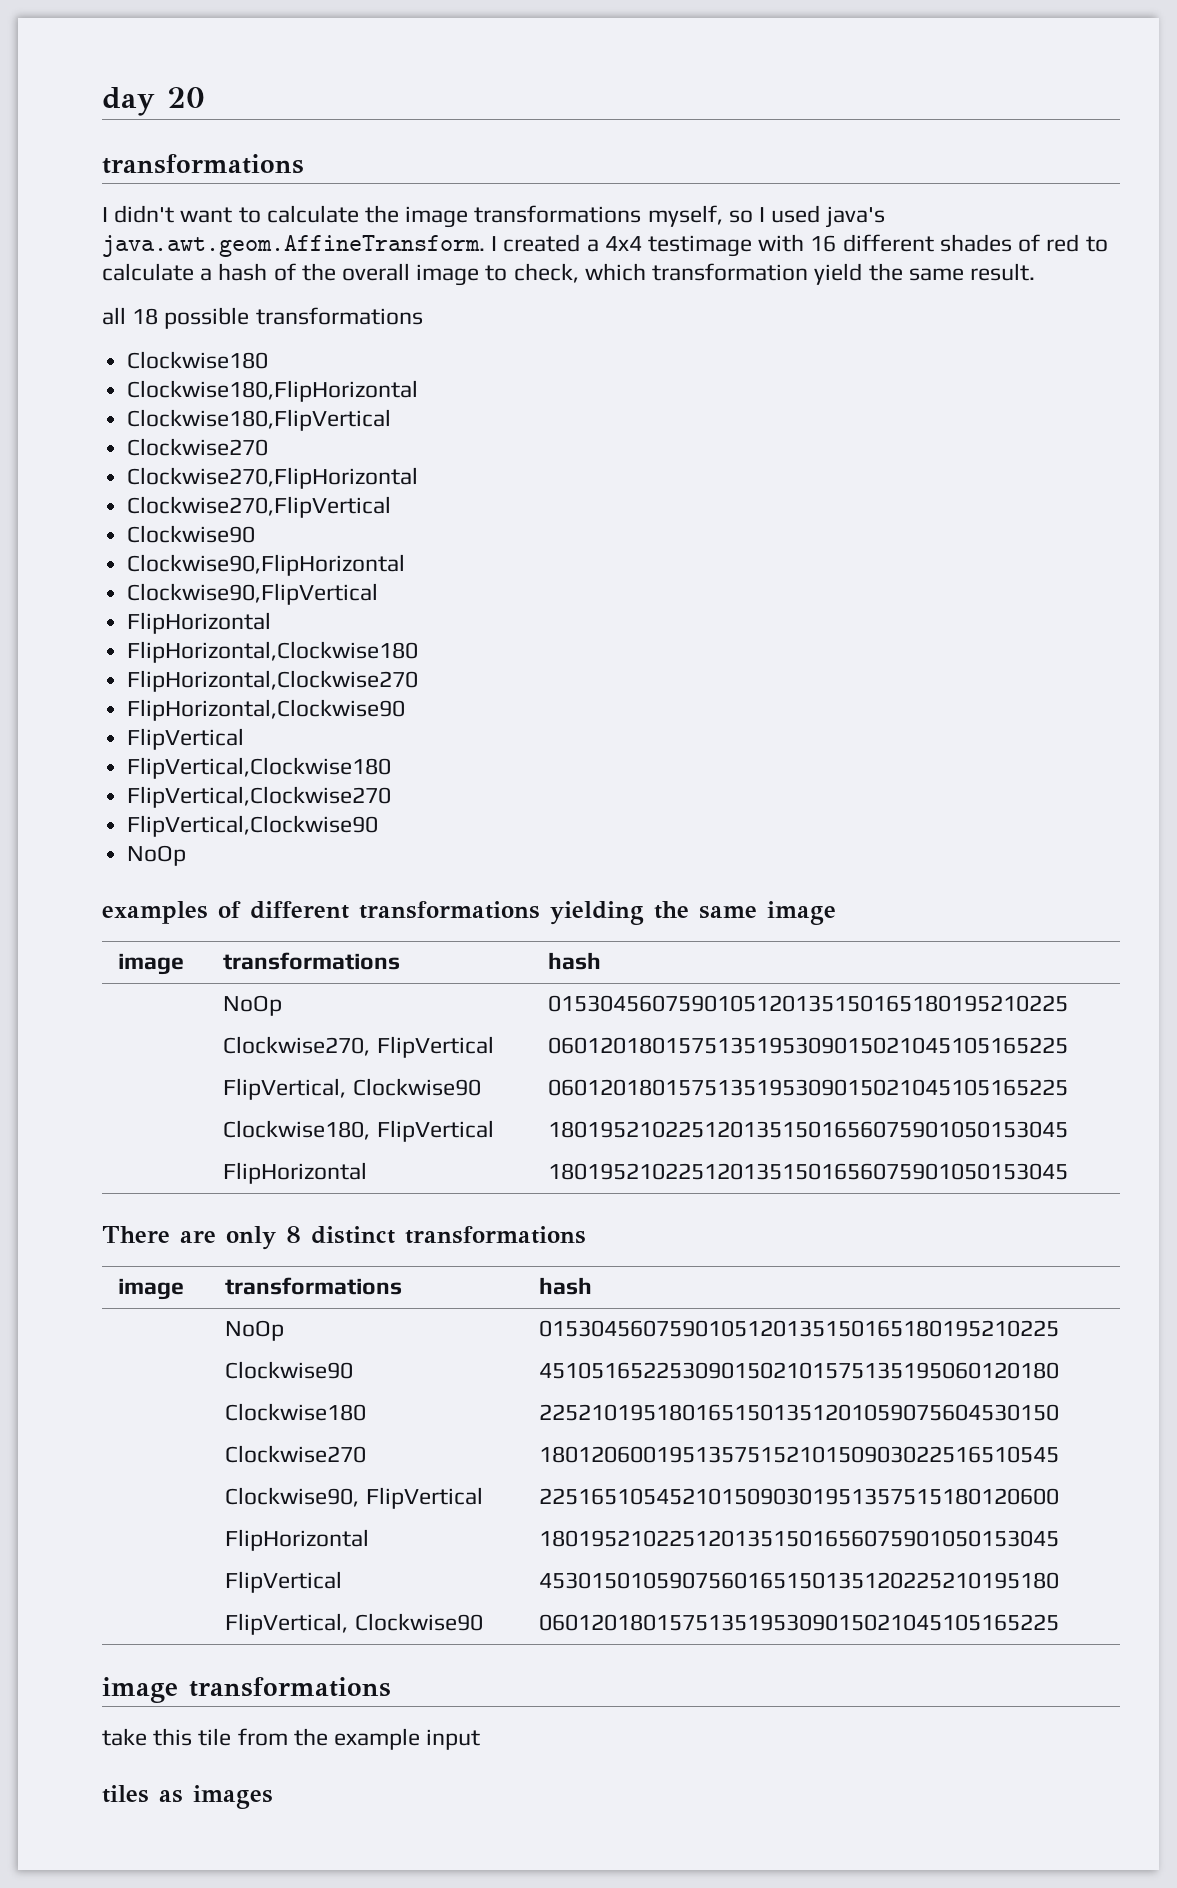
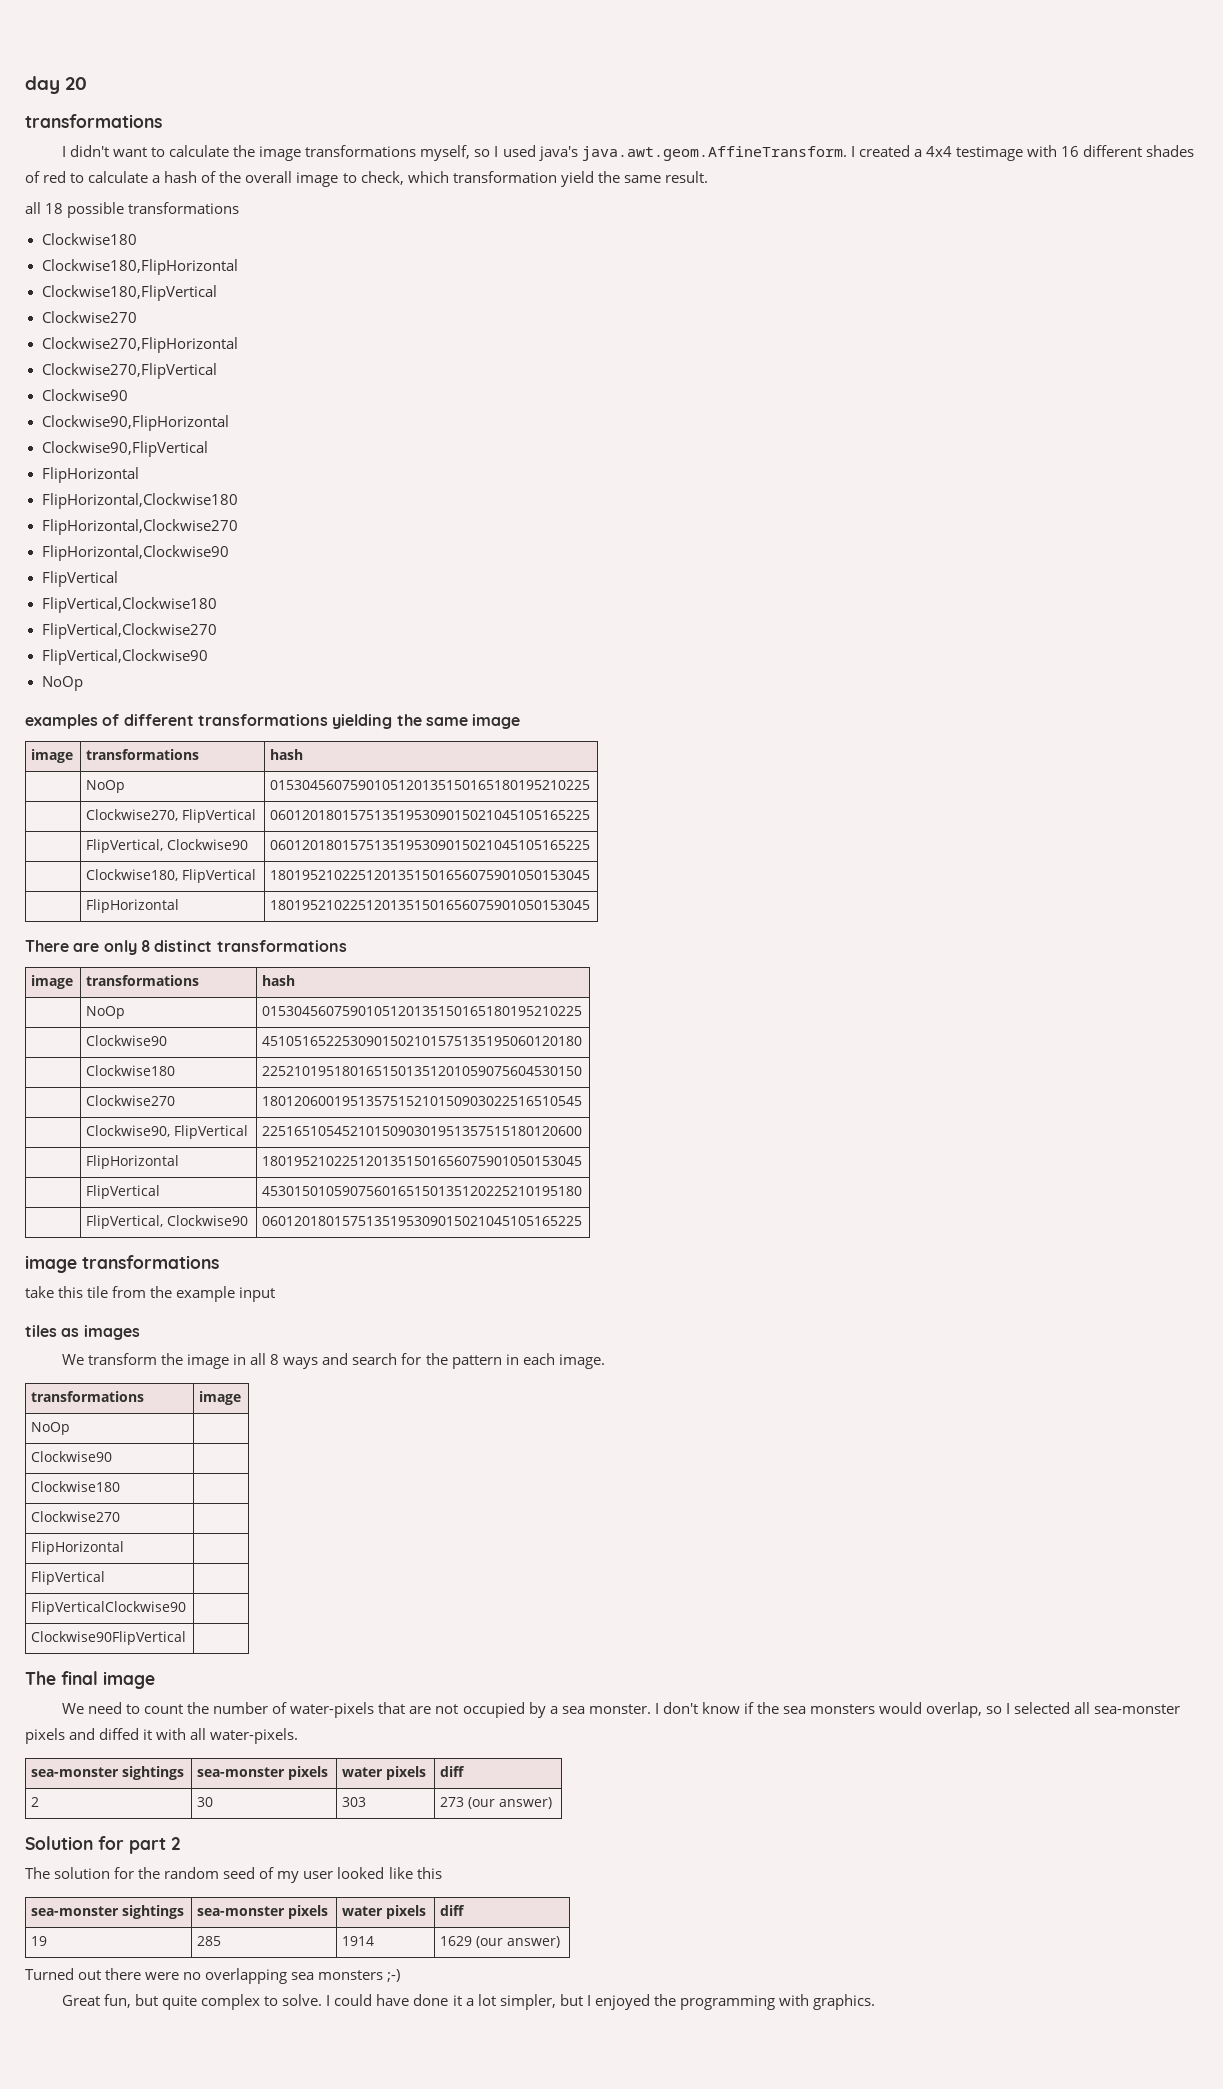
(273, 1797) none -> [61,1353,605,1369] [31,1391,145,1402] [199,1391,242,1405] [31,1422,71,1435] [31,1451,113,1462] [31,1481,121,1492] [31,1511,121,1522] [31,1541,125,1555] [31,1571,106,1585] [31,1601,187,1615] [31,1631,187,1645] [25,1671,155,1689] [61,1702,1181,1718] [25,1728,299,1744] [31,1766,185,1780] [197,1766,329,1780] [342,1766,427,1780] [440,1766,466,1777] [31,1797,40,1807] [197,1797,214,1807] [342,1797,367,1807] [440,1797,553,1809] [25,1836,180,1854] [25,1867,442,1883] [31,1905,185,1919] [197,1905,329,1919] [342,1905,427,1919] [440,1905,466,1916] [31,1936,48,1946] [197,1936,222,1946] [342,1936,375,1946] [440,1936,561,1948] [25,1968,401,1984] [61,1994,875,2010] // We transform the image in all 8 ways and search for the pattern in each image. // transformations | image // NoOp | // Clockwise90 | // Clockwise180 | // Clockwise270 | // FlipHorizontal | // FlipVertical | // FlipVerticalClockwise90 | // Clockwise90FlipVertical | // The final image // We need to count the number of water-pixels that are not occupied by a sea monster. I don't know if the sea monsters would overlap, so I selected all sea-monster pixels and diffed it with all water-pixels. // sea-monster sightings | sea-monster pixels | water pixels | diff // 2 | 30 | 303 | 273 (our answer) // Solution for part 2 // The solution for the random seed of my user looked like this // sea-monster sightings | sea-monster pixels | water pixels | diff // 19 | 285 | 1914 | 1629 (our answer) // Turned out there were no overlapping sea monsters ;-) // Great fun, but quite complex to solve. I could have done it a lot simpler, but I enjoyed the programming with graphics.

